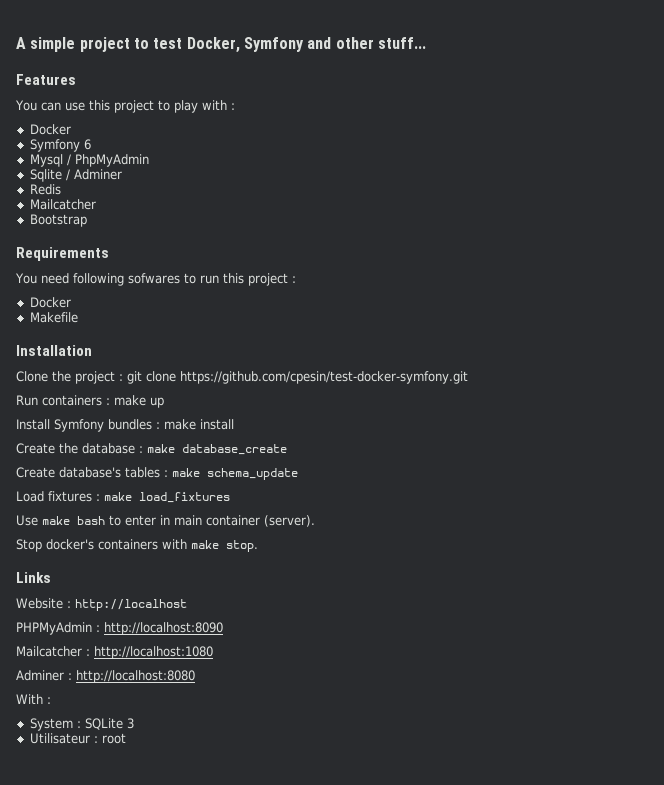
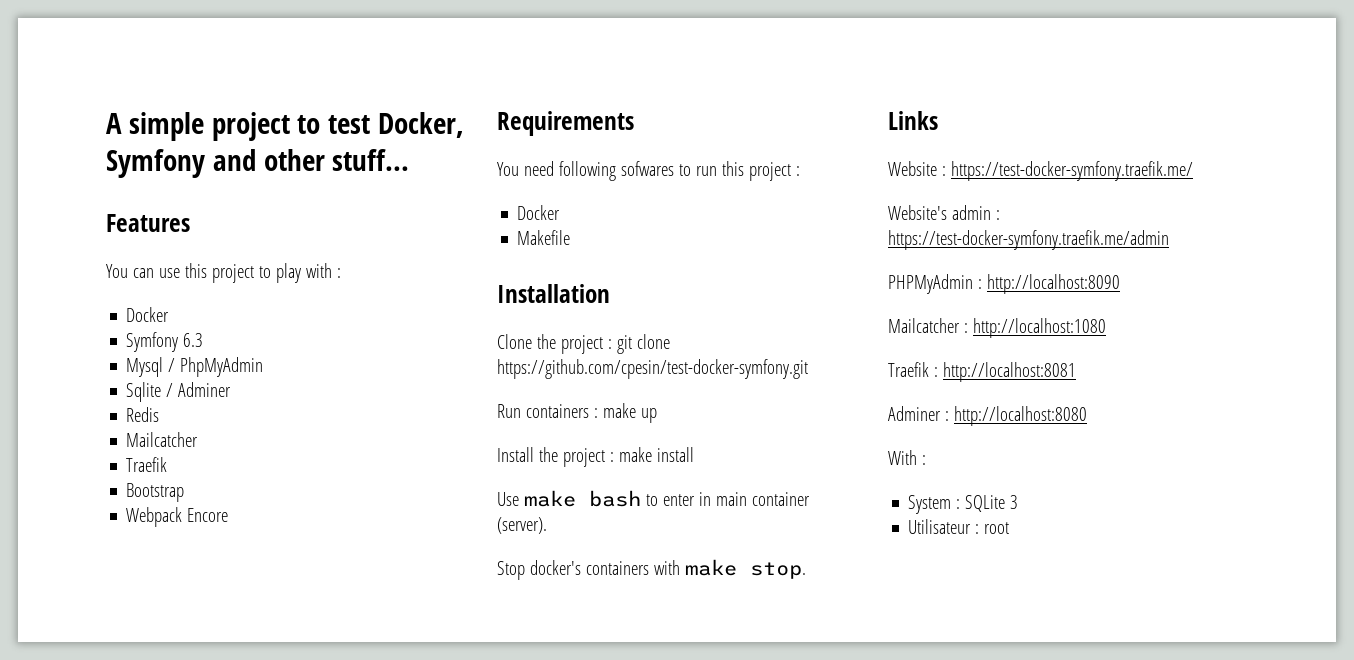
[83,139,91,150] 6 -> [183,333,204,347] 6.3
(96, 204) none -> [126,457,168,472] // Traefik
(87, 220) none -> [126,507,229,527] // Webpack Encore
[54,419,152,432] Symfony bundles -> [538,447,605,467] the project
[16,443,287,455] [16,467,298,480] [16,491,230,503] // Create the database : make database_create // Create database's tables : make schema_update // Load fixtures : make load_fixtures -> (694, 454) none
[75,599,187,611] http://localhost -> [950,161,1193,181] [888,205,1000,220] [888,230,1169,250] https://test-docker-symfony.traefik.me/ // Website's admin : https://test-docker-symfony.traefik.me/admin
(213, 652) none -> [888,362,1076,382] // Traefik : http://localhost:8081

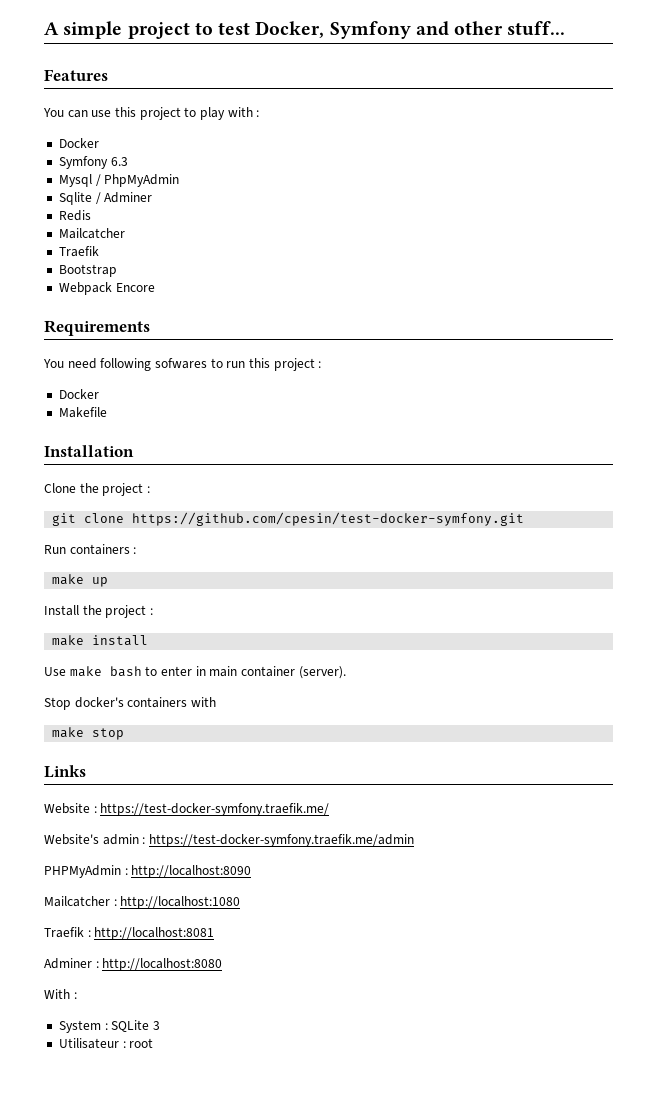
(612, 344) none -> (150, 489) //
(598, 413) none -> (137, 550) //
(614, 457) none -> (153, 611) //
[684,559,806,579] make stop. -> [52,727,125,740] // make stop

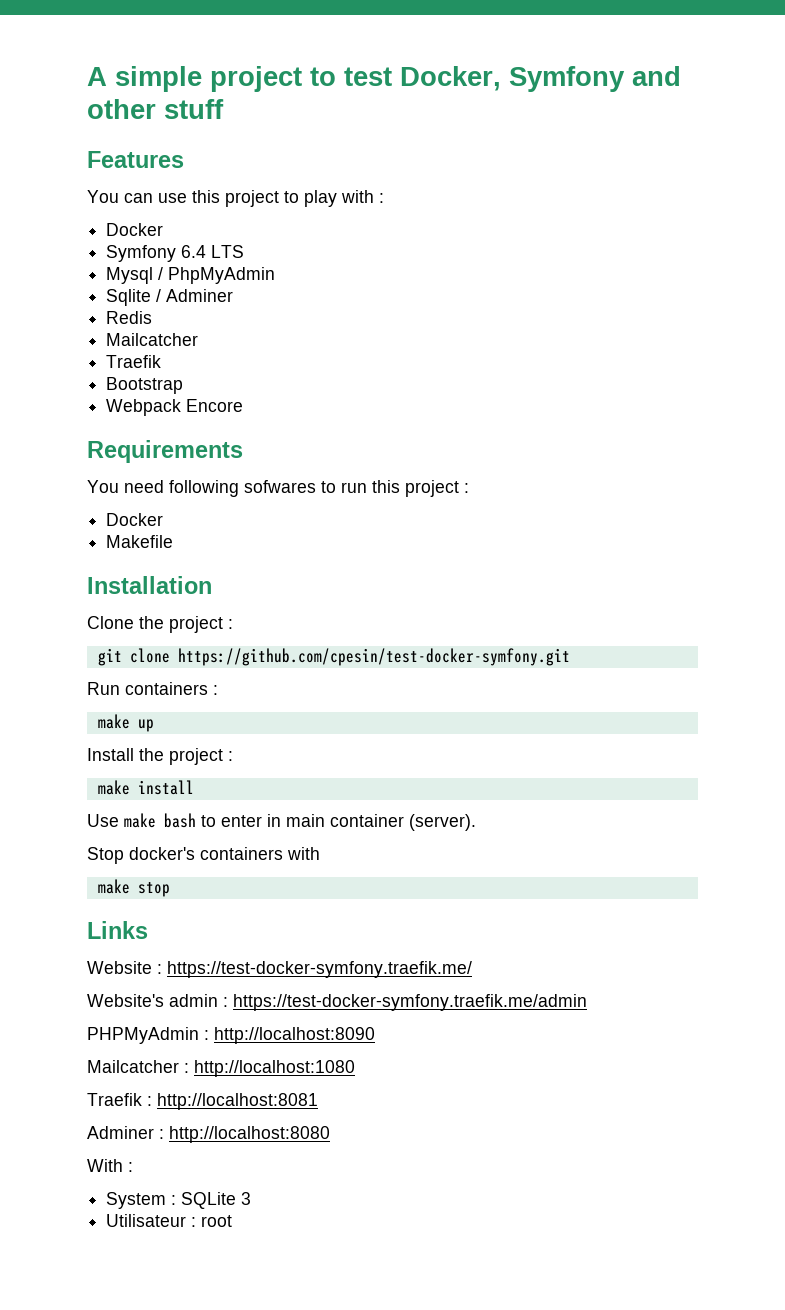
[507,21,566,36] stuff... -> [164,99,224,119] stuff
[110,157,128,166] 6.3 -> [181,245,245,258] 6.4 LTS

